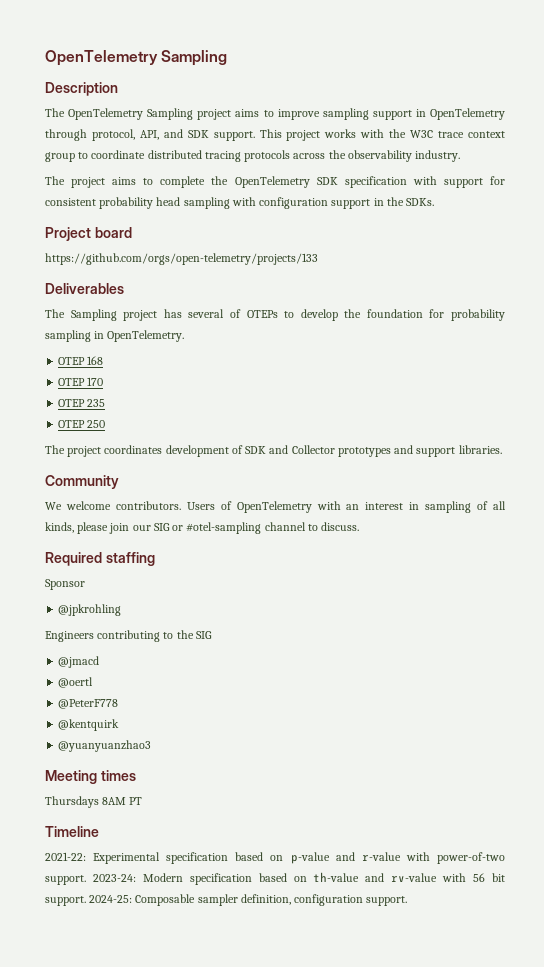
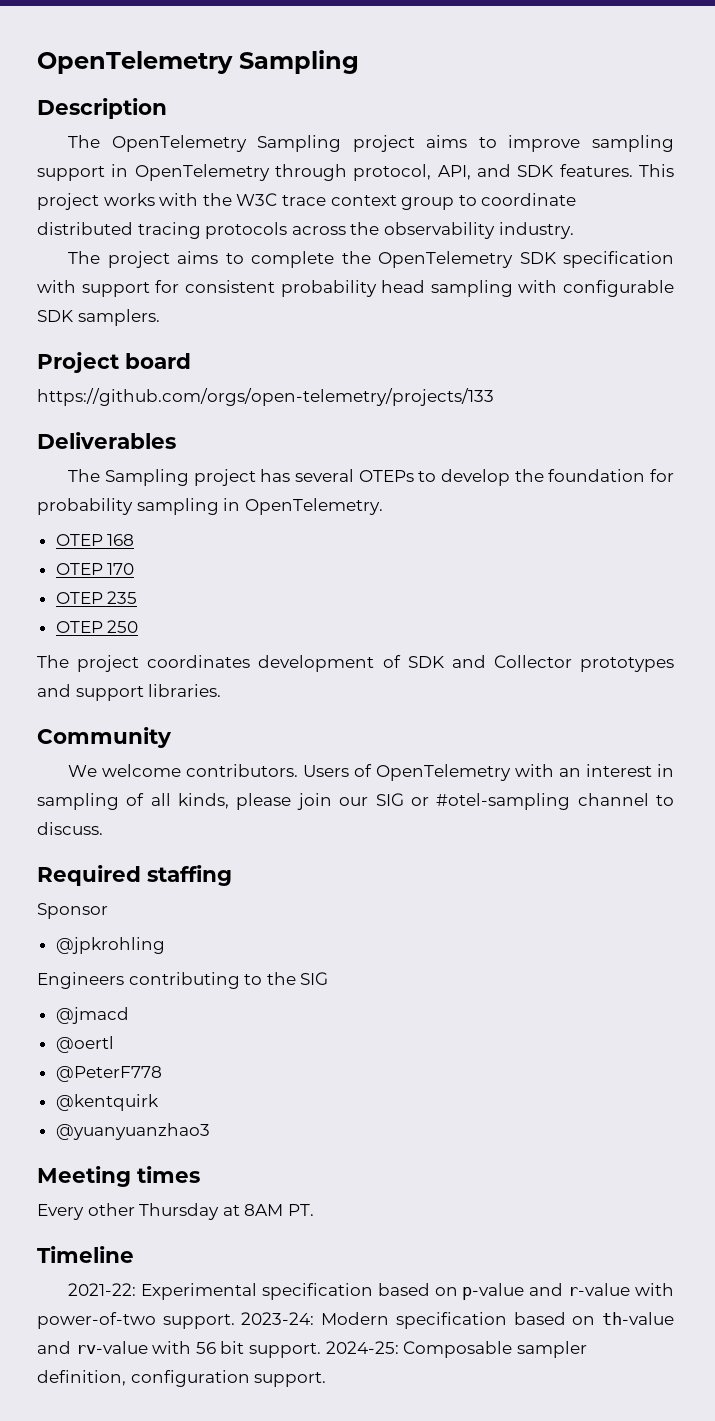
[213,131,255,141] support. -> [559,164,633,177] features.
[259,197,435,209] configuration support in the SDKs. -> [563,280,674,297] [37,309,160,326] configurable SDK samplers.
[229,309,241,318] of -> (354, 475) none
[45,796,143,808] Thursdays 8AM PT -> [37,1203,314,1220] Every other Thursday at 8AM PT.

